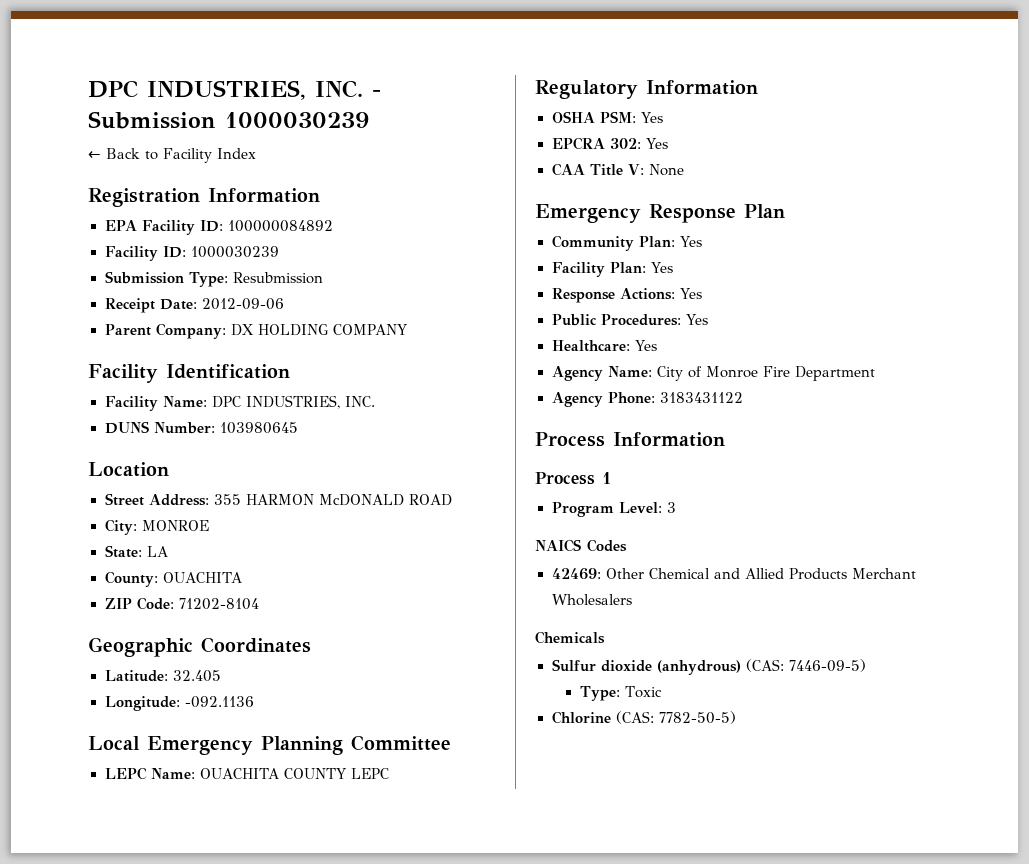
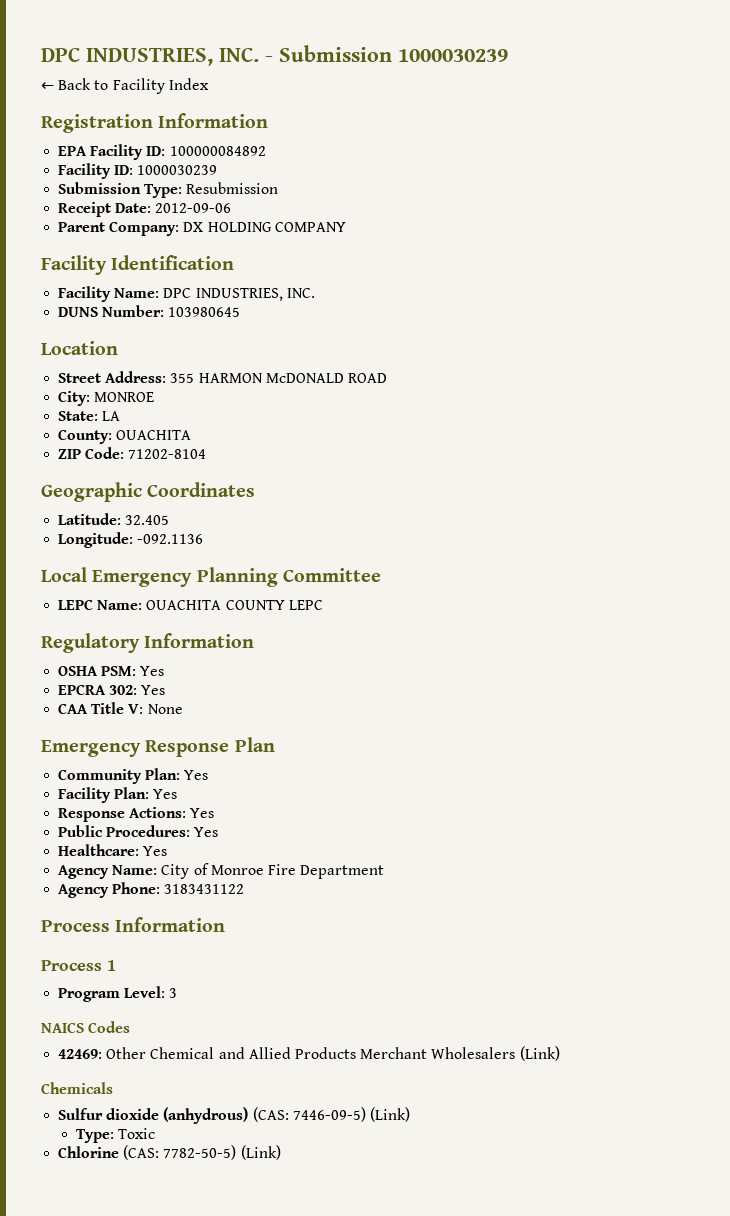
(632, 600) none -> [519,1046,560,1061] (Link)
(866, 665) none -> [369,1107,410,1122] (Link)
(736, 717) none -> [240,1145,281,1160] (Link)

